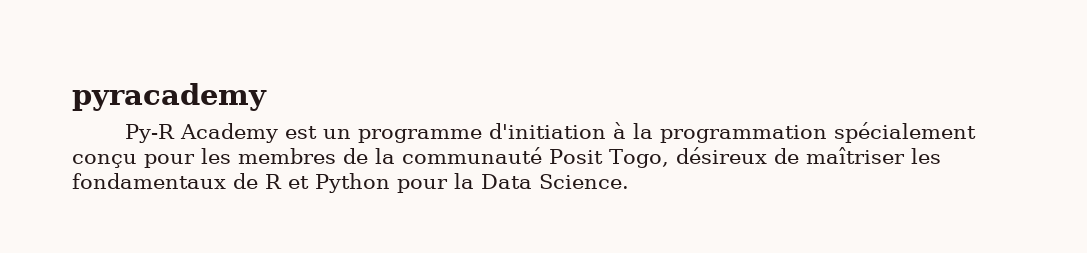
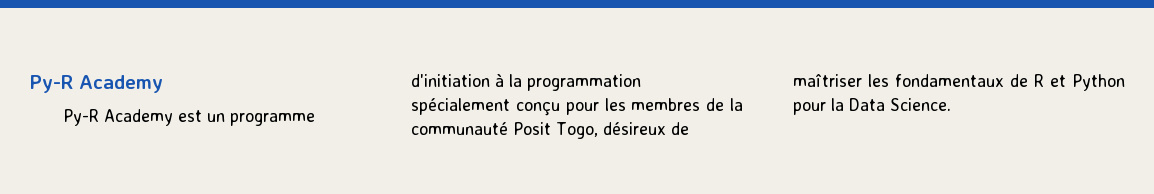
[72,83,267,111] pyracademy -> [29,75,163,93] Py-R Academy

